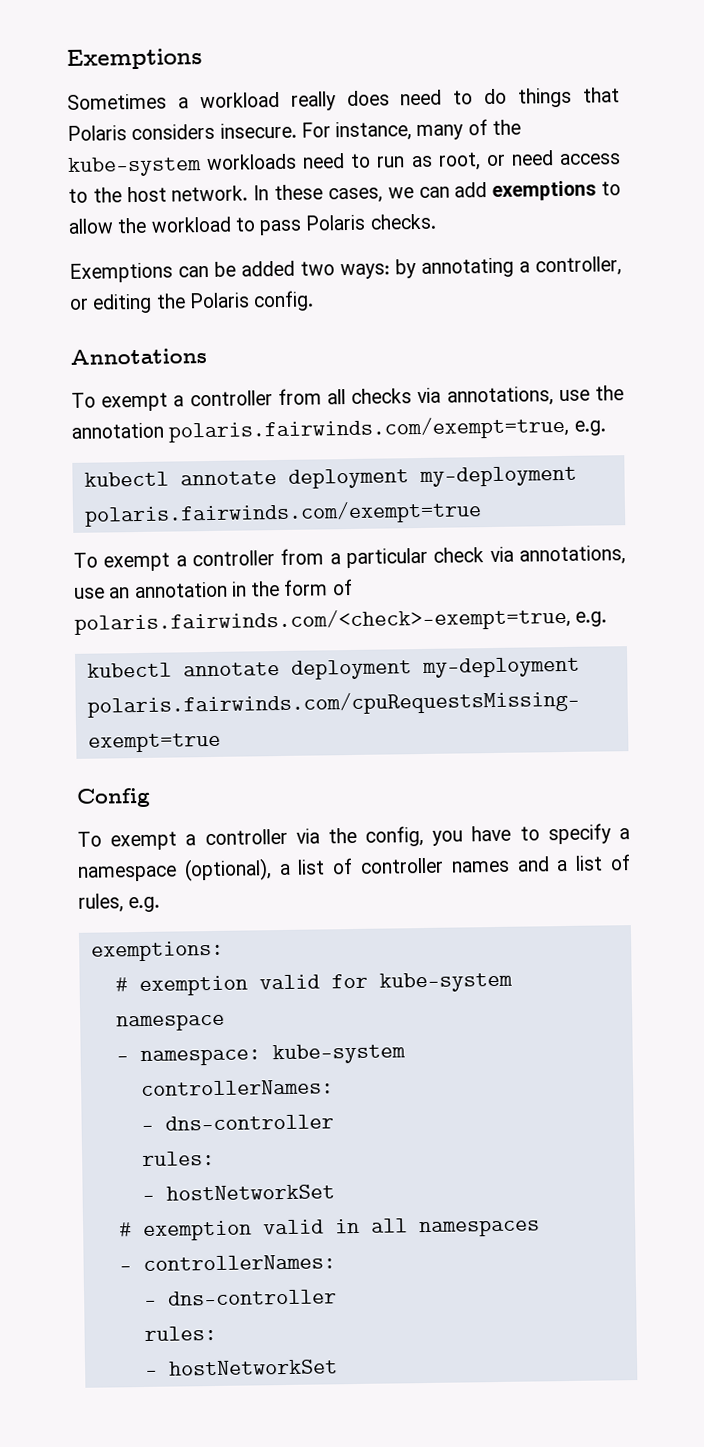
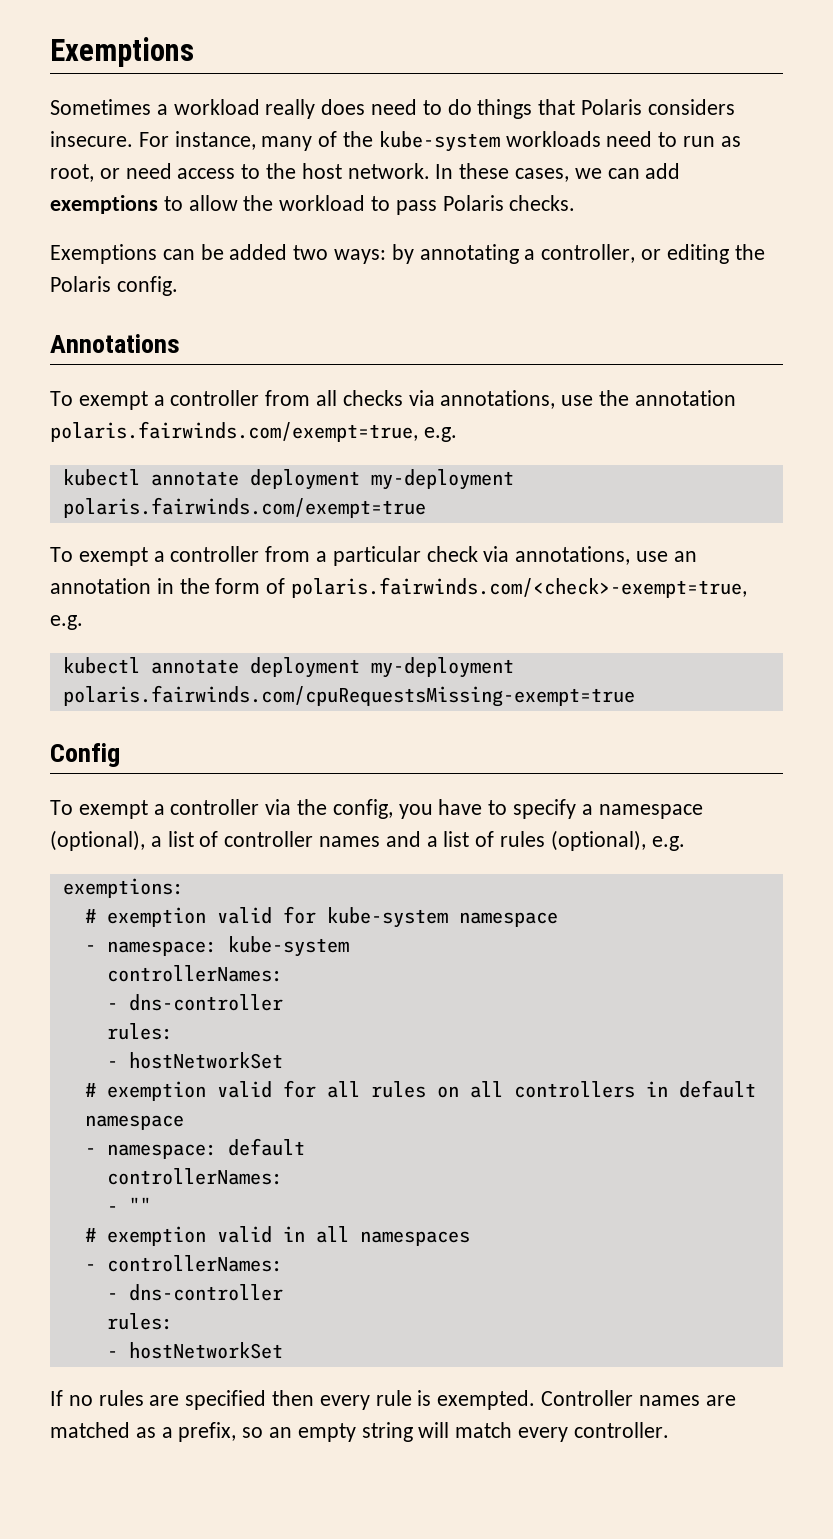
[78,893,124,913] rules, -> [500,830,646,851] rules (optional),
(335, 1192) none -> [84,1080,756,1101] [84,1115,184,1130] [84,1138,305,1159] [106,1168,283,1185] [106,1197,151,1213] // # exemption valid for all rules on all controllers in default namespace // - namespace: default // controllerNames: // - ""
(338, 1367) none -> [50,1390,736,1410] [50,1422,669,1442] // If no rules are specified then every rule is exempted. Controller names are matched as a prefix, so an empty string will match every controller.

